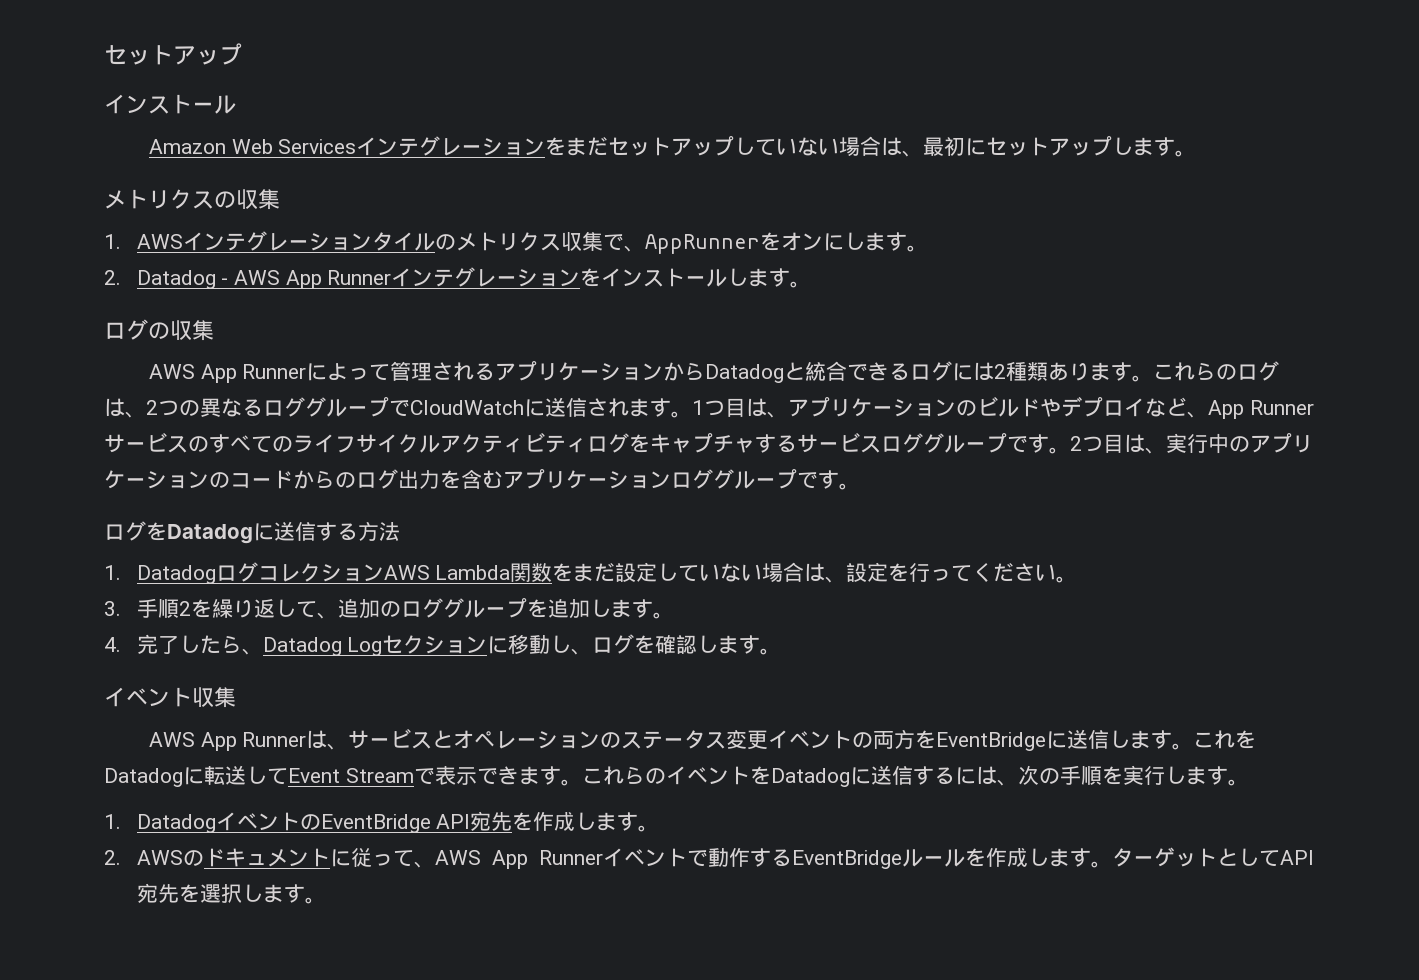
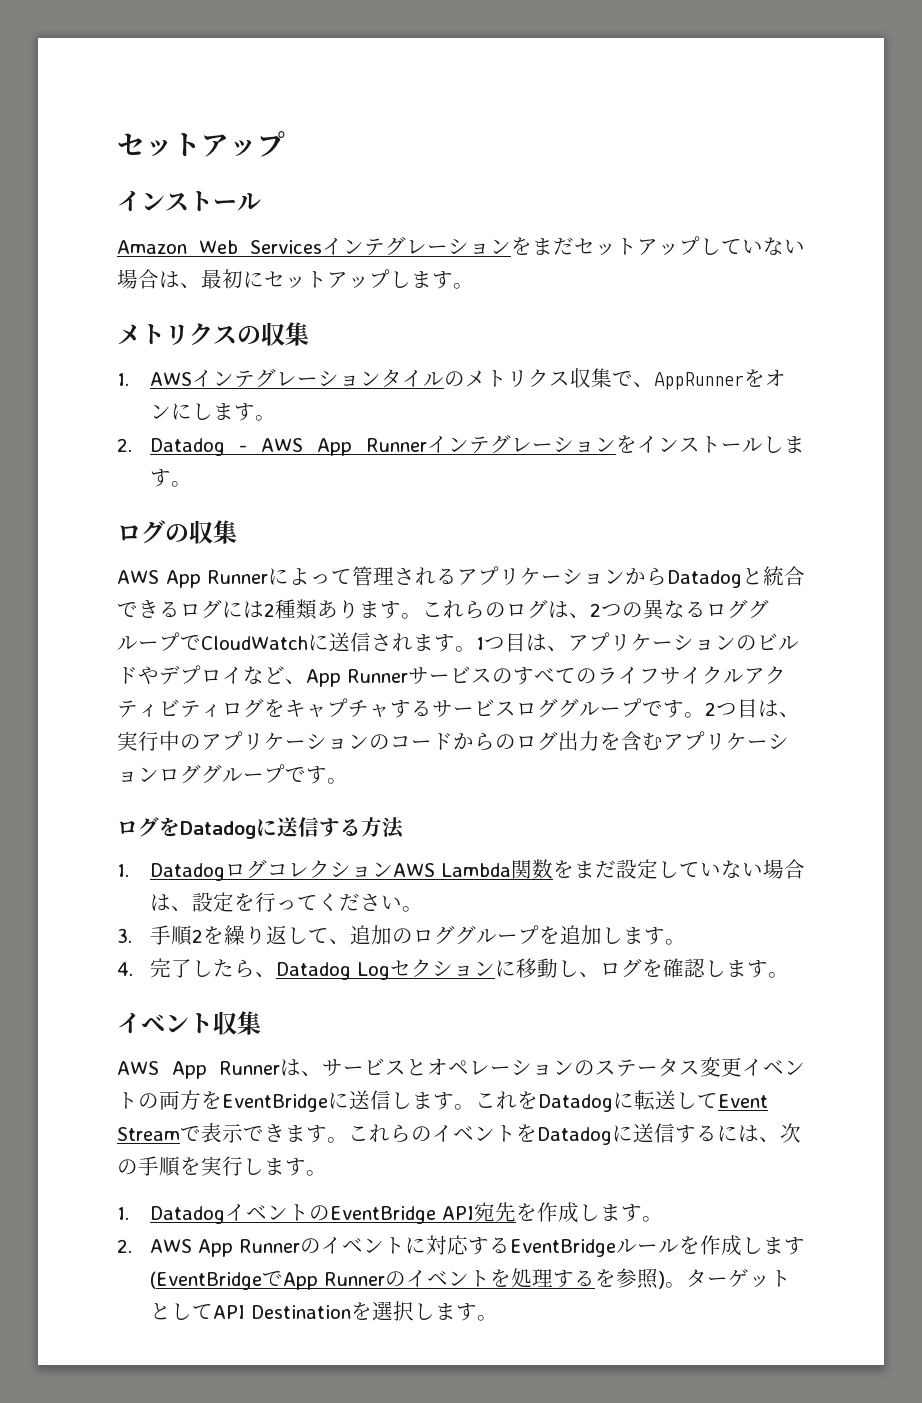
[182,847,751,869] のドキュメントに従って、AWS App Runnerイベントで動作 -> [197,1235,469,1257] App Runnerのイベントに対応
(1091, 857) none -> [149,1268,665,1290] (EventBridgeでApp Runnerのイベントを処理するを参照)
[136,883,179,903] 宛先 -> [250,1305,351,1319] Destination

